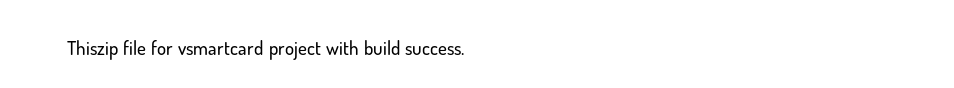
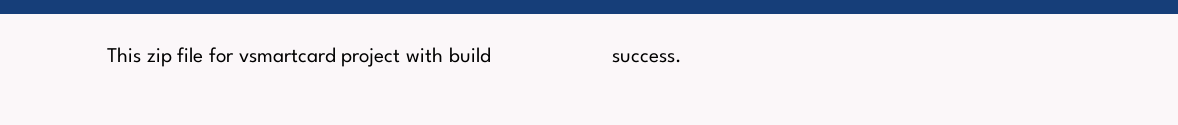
[67,40,118,60] Thiszip -> [107,47,172,67] This zip

